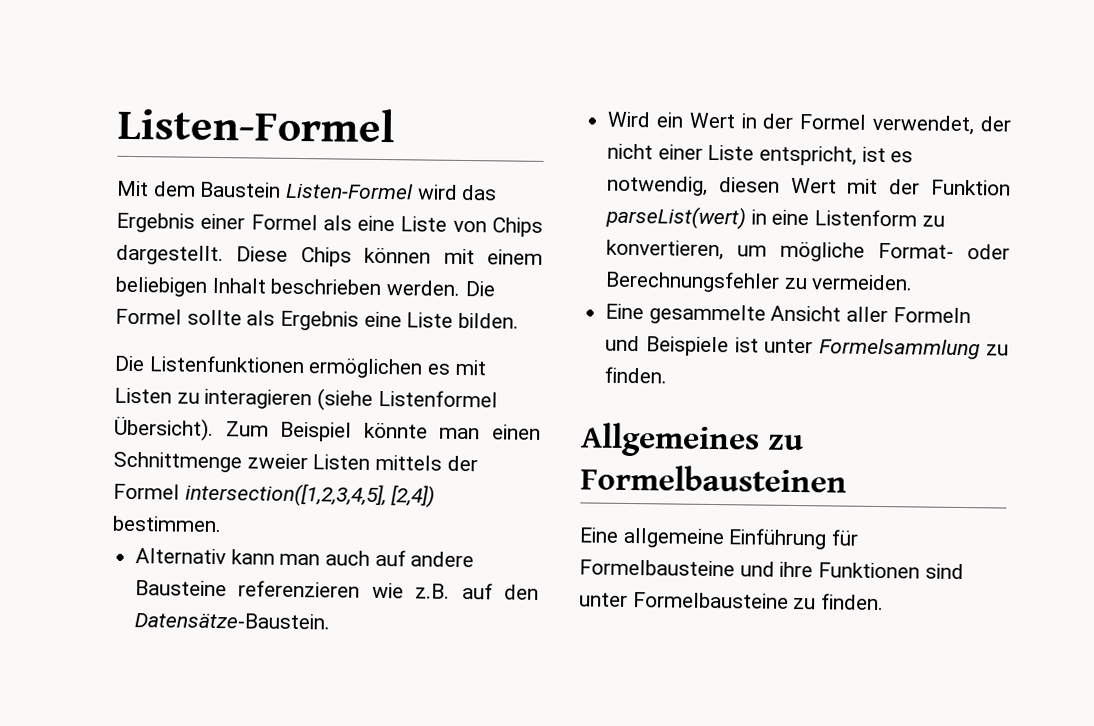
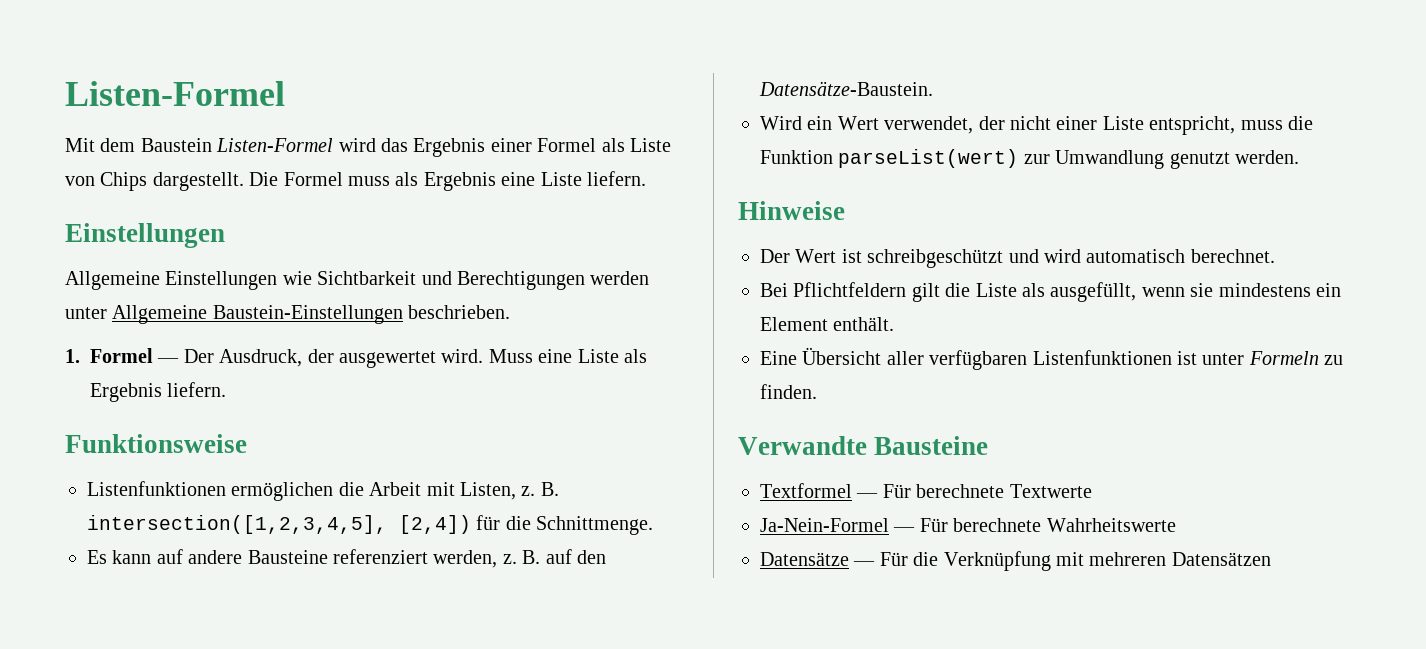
[357,215,396,232] eine -> (625, 145) none
[236,246,543,267] [115,276,461,297] Diese Chips können mit einem beliebigen Inhalt beschrieben werden. -> (244, 181) none
[186,309,242,326] sollte -> [348,176,390,186] muss
[458,312,520,329] [114,355,487,379] [114,387,498,411] [114,416,541,442] [113,451,478,473] [113,482,436,508] [112,515,222,533] [135,548,475,568] [135,580,451,599] bilden. // Die Listenfunktionen ermöglichen es mit Listen zu interagieren (siehe Listenformel Übersicht). Zum Beispiel könnte man einen Schnittmenge zweier Listen mittels der Formel intersection([1,2,3,4,5], [2,4]) bestimmen. // Alternativ kann man auch auf andere Bausteine referenzieren wie z.B. -> [586,171,646,186] [65,223,225,248] [65,271,650,290] [65,305,511,324] [65,348,647,368] [90,382,227,402] [65,434,247,453] [87,481,559,501] [87,515,654,535] [87,549,541,568] liefern. // Einstellungen // Allgemeine Einstellungen wie Sichtbarkeit und Berechtigungen werden unter Allgemeine Baustein-Einstellungen beschrieben. // 1. Formel — Der Ausdruck, der ausgewertet wird. Muss eine Liste als Ergebnis liefern. // Funktionsweise // Listenfunktionen ermöglichen die Arbeit mit Listen, z. B. intersection([1,2,3,4,5], [2,4]) für die Schnittmenge. // Es kann auf andere Bausteine referenziert werden, z. B.
[740,113,868,130] in der Formel -> (879, 123) none
[861,146,914,163] [607,175,1011,196] [605,205,945,230] [606,239,1010,262] [605,270,914,293] [605,303,971,325] [605,335,729,357] ist es notwendig, diesen Wert mit der Funktion parseList(wert) in eine Listenform zu konvertieren, um mögliche Format- oder Berechnungsfehler zu vermeiden. // Eine gesammelte Ansicht aller Formeln und Beispiele -> [1240,116,1313,130] [760,149,1299,169] [738,201,845,220] [760,249,1275,268] [760,282,1341,302] [760,317,895,331] [760,347,1172,370] muss die Funktion parseList(wert) zur Umwandlung genutzt werden. // Hinweise // Der Wert ist schreibgeschützt und wird automatisch berechnet. // Bei Pflichtfeldern gilt die Liste als ausgefüllt, wenn sie mindestens ein Element enthält. // Eine Übersicht aller verfügbaren Listenfunktionen
[819,338,981,360] Formelsammlung -> [1248,351,1319,365] Formeln
[580,422,804,458] [580,464,847,493] [579,527,860,550] [579,559,964,580] [579,592,885,611] Allgemeines zu Formelbausteinen // Eine allgemeine Einführung für Formelbausteine und ihre Funktionen sind unter Formelbausteine zu finden. -> [738,436,989,455] [760,483,1092,498] [760,518,1176,532] [760,551,1271,571] Verwandte Bausteine // Textformel — Für berechnete Textwerte // Ja-Nein-Formel — Für berechnete Wahrheitswerte // Datensätze — Für die Verknüpfung mit mehreren Datensätzen

